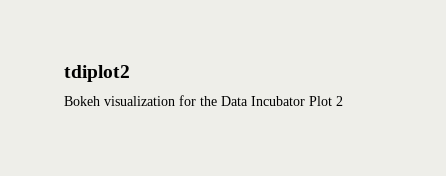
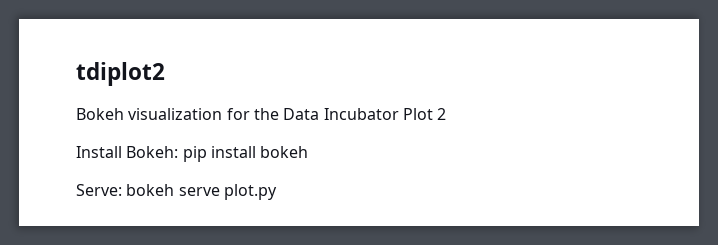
(343, 101) none -> [76,146,309,162] [76,184,277,200] // Install Bokeh: pip install bokeh // Serve: bokeh serve plot.py

